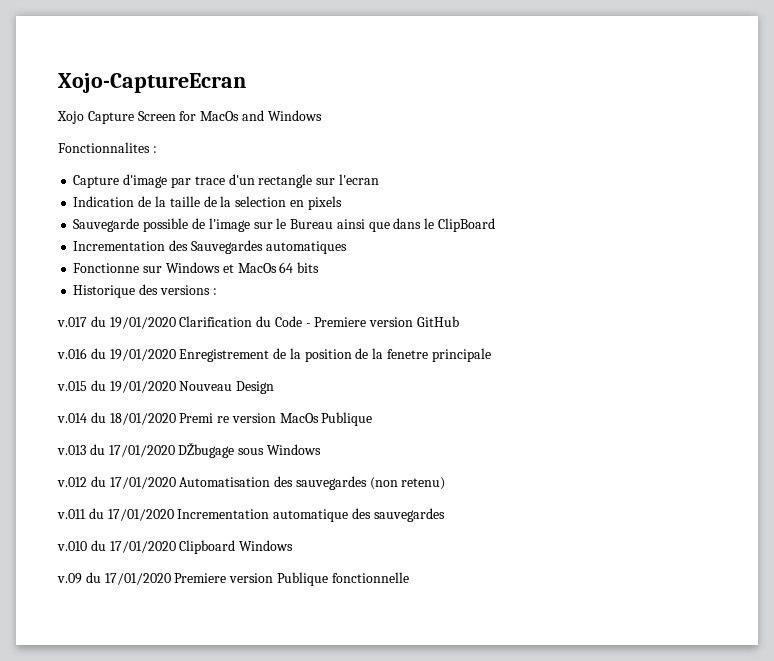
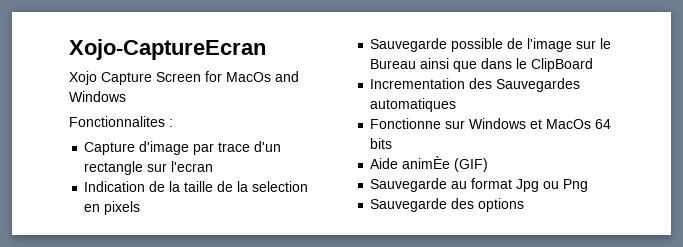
[73,284,217,298] [57,316,460,329] [57,348,491,362] [57,380,275,394] [57,412,373,426] [57,442,321,458] [57,476,446,490] [57,508,445,522] [57,540,294,554] [57,572,409,586] Historique des versions : // v.017 du 19/01/2020 Clarification du Code - Premiere version GitHub // v.016 du 19/01/2020 Enregistrement de la position de la fenetre principale // v.015 du 19/01/2020 Nouveau Design // v.014 du 18/01/2020 Premi re version MacOs Publique // v.013 du 17/01/2020 DŽbugage sous Windows // v.012 du 17/01/2020 Automatisation des sauvegardes (non retenu) // v.011 du 17/01/2020 Incrementation automatique des sauvegardes // v.010 du 17/01/2020 Clipboard Windows // v.09 du 17/01/2020 Premiere version Publique fonctionnelle -> [370,156,489,172] [370,178,589,192] [370,198,525,212] Aide animÈe (GIF) // Sauvegarde au format Jpg ou Png // Sauvegarde des options

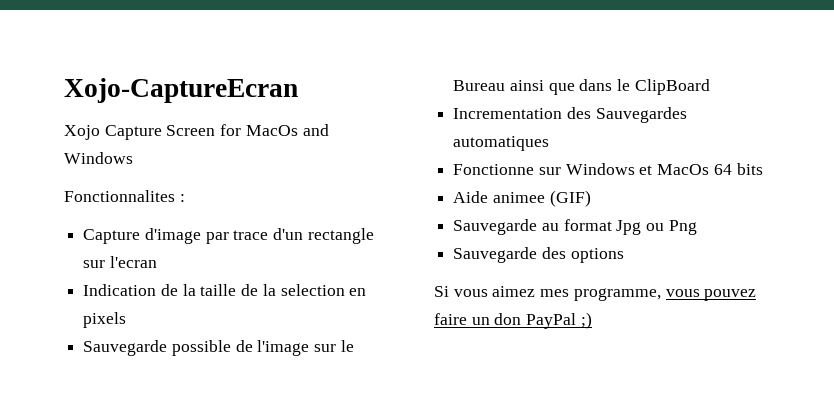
[402,156,451,169] animÈe -> [492,192,545,203] animee
(525, 205) none -> [434,286,757,301] [434,312,592,329] // Si vous aimez mes programme, vous pouvez faire un don PayPal ;)

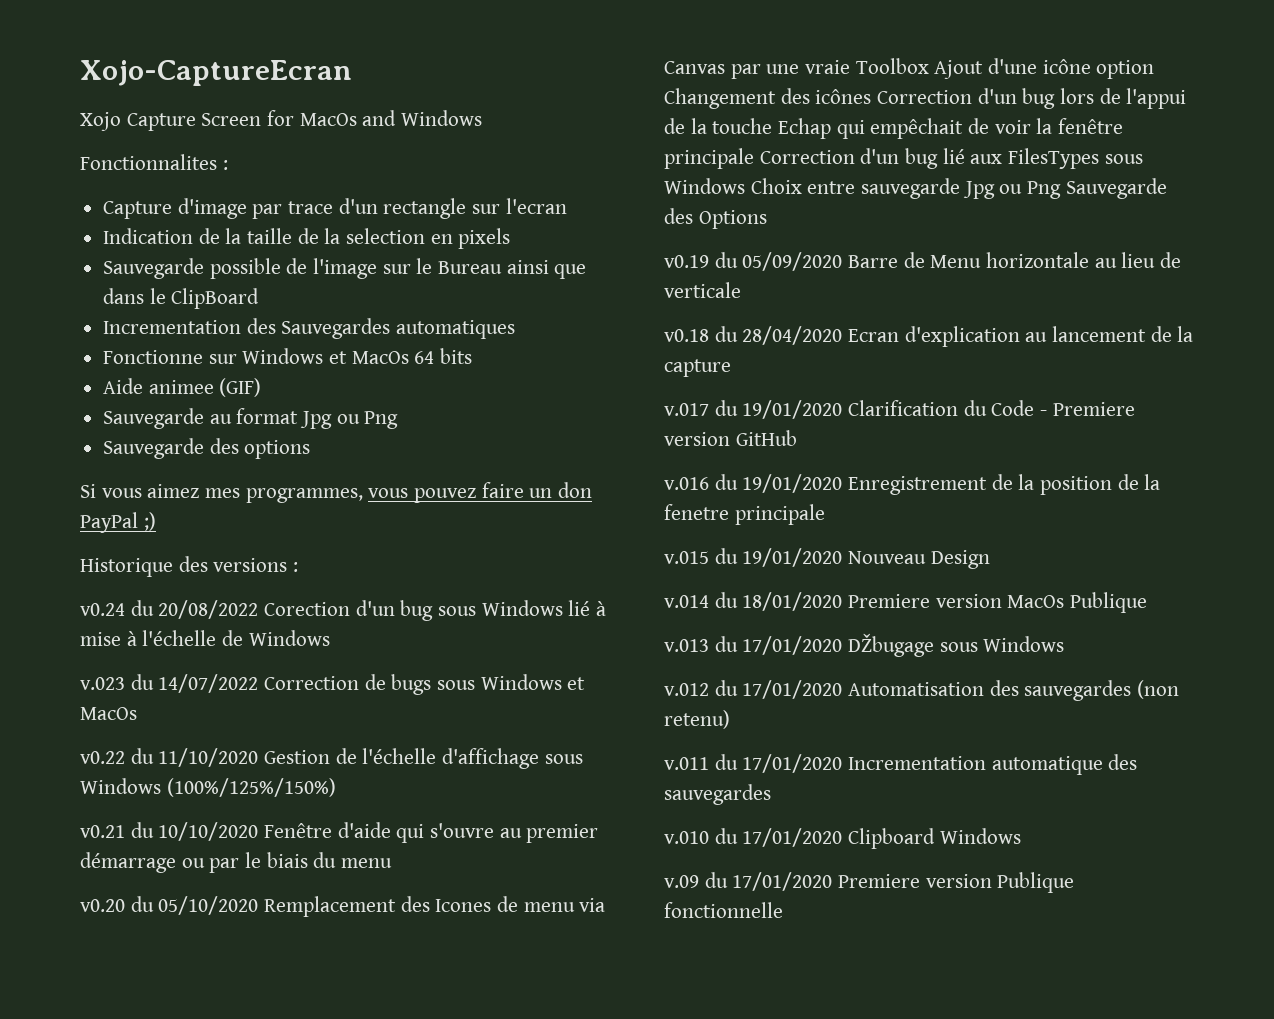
[573,288,661,301] programme, -> [245,488,363,503] programmes,
(592, 320) none -> [80,556,299,577] [80,600,607,621] [80,630,330,646] [80,674,586,695] [80,707,137,720] [80,748,583,769] [80,778,336,797] [80,822,599,843] [80,852,393,873] [80,896,606,917] [664,58,1155,79] [664,88,1187,109] [664,118,1124,139] [664,148,1143,169] [664,178,1167,199] [664,208,767,229] [664,252,1182,271] [664,282,741,298] [664,326,1194,347] [664,359,731,377] [664,400,1135,419] [664,430,797,446] [664,474,1161,495] [664,504,825,525] [664,548,990,569] [664,592,1148,613] [664,633,1065,657] [664,680,1180,701] [664,710,730,729] [664,754,1138,775] [664,784,771,805] [664,828,1021,849] [664,872,1075,893] [664,902,783,918] // Historique des versions : // v0.24 du 20/08/2022 Corection d'un bug sous Windows lié à mise à l'échelle de Windows // v.023 du 14/07/2022 Correction de bugs sous Windows et MacOs // v0.22 du 11/10/2020 Gestion de l'échelle d'affichage sous Windows (100%/125%/150%) // v0.21 du 10/10/2020 Fenêtre d'aide qui s'ouvre au premier démarrage ou par le biais du menu // v0.20 du 05/10/2020 Remplacement des Icones de menu via Canvas par une vraie Toolbox Ajout d'une icône option Changement des icônes Correction d'un bug lors de l'appui de la touche Echap qui empêchait de voir la fenêtre principale Correction d'un bug lié aux FilesTypes sous Windows Choix entre sauvegarde Jpg ou Png Sauvegarde des Options // v0.19 du 05/09/2020 Barre de Menu horizontale au lieu de verticale // v0.18 du 28/04/2020 Ecran d'explication au lancement de la capture // v.017 du 19/01/2020 Clarification du Code - Premiere version GitHub // v.016 du 19/01/2020 Enregistrement de la position de la fenetre principale // v.015 du 19/01/2020 Nouveau Design // v.014 du 18/01/2020 Premiere version MacOs Publique // v.013 du 17/01/2020 DŽbugage sous Windows // v.012 du 17/01/2020 Automatisation des sauvegardes (non retenu) // v.011 du 17/01/2020 Incrementation automatique des sauvegardes // v.010 du 17/01/2020 Clipboard Windows // v.09 du 17/01/2020 Premiere version Publique fonctionnelle

